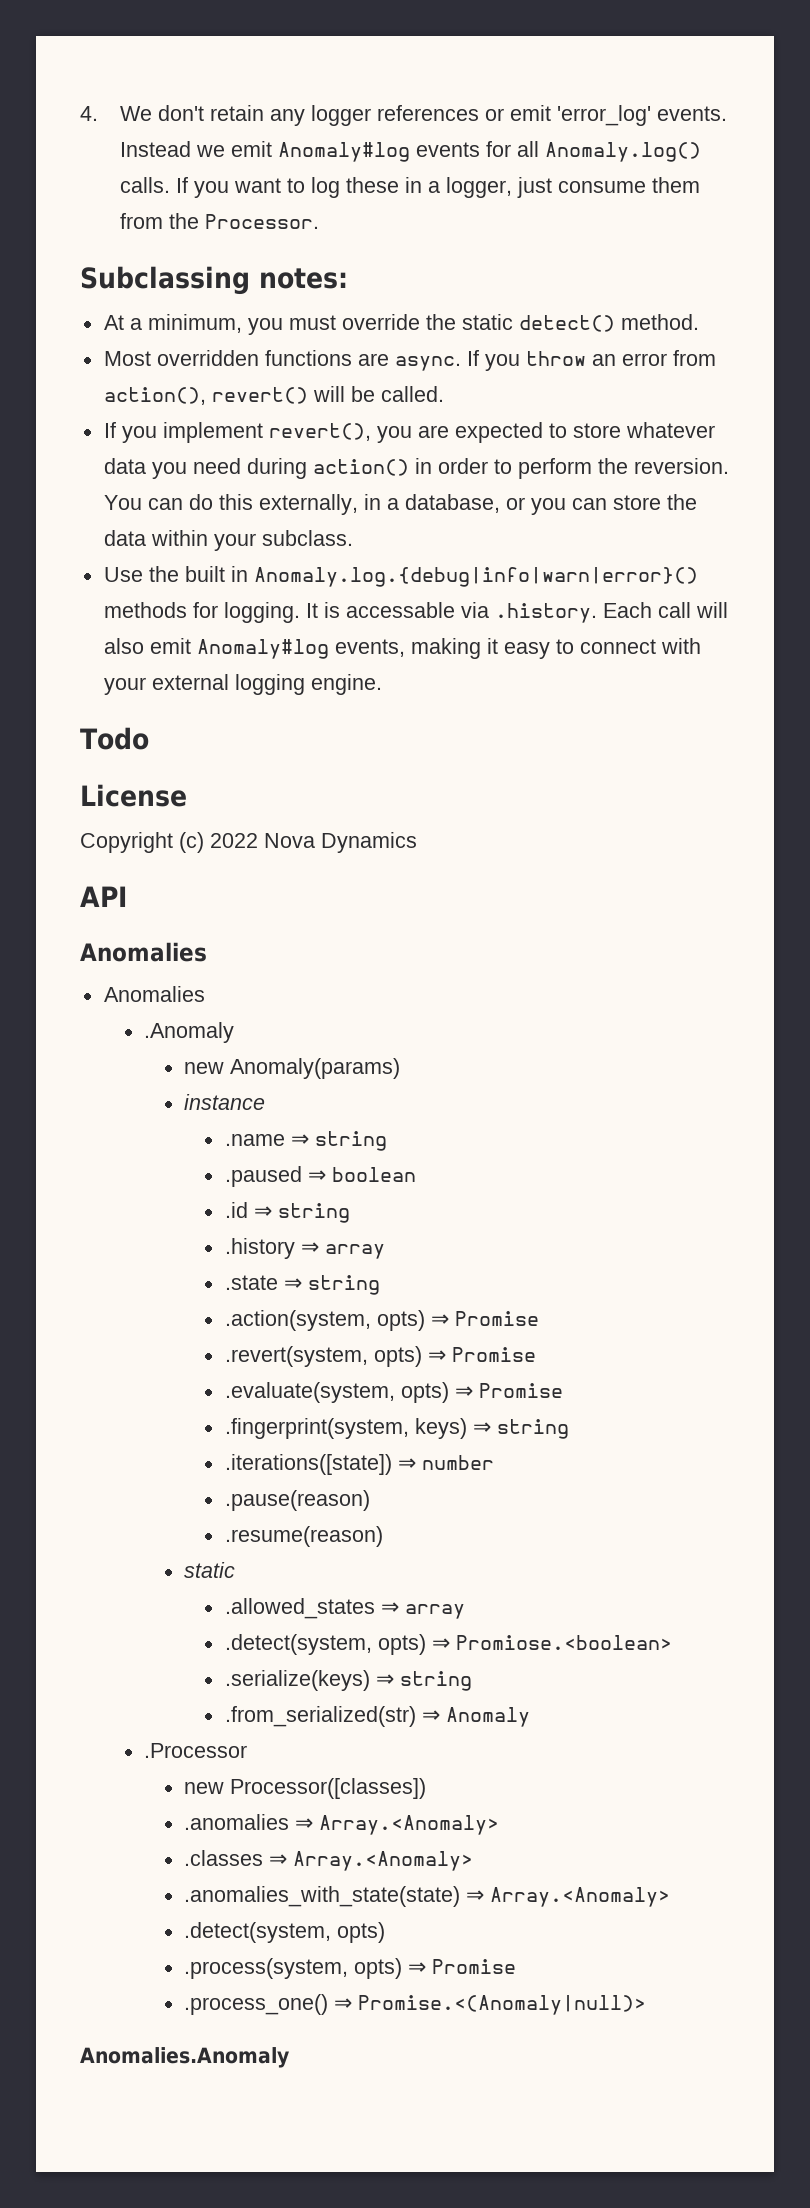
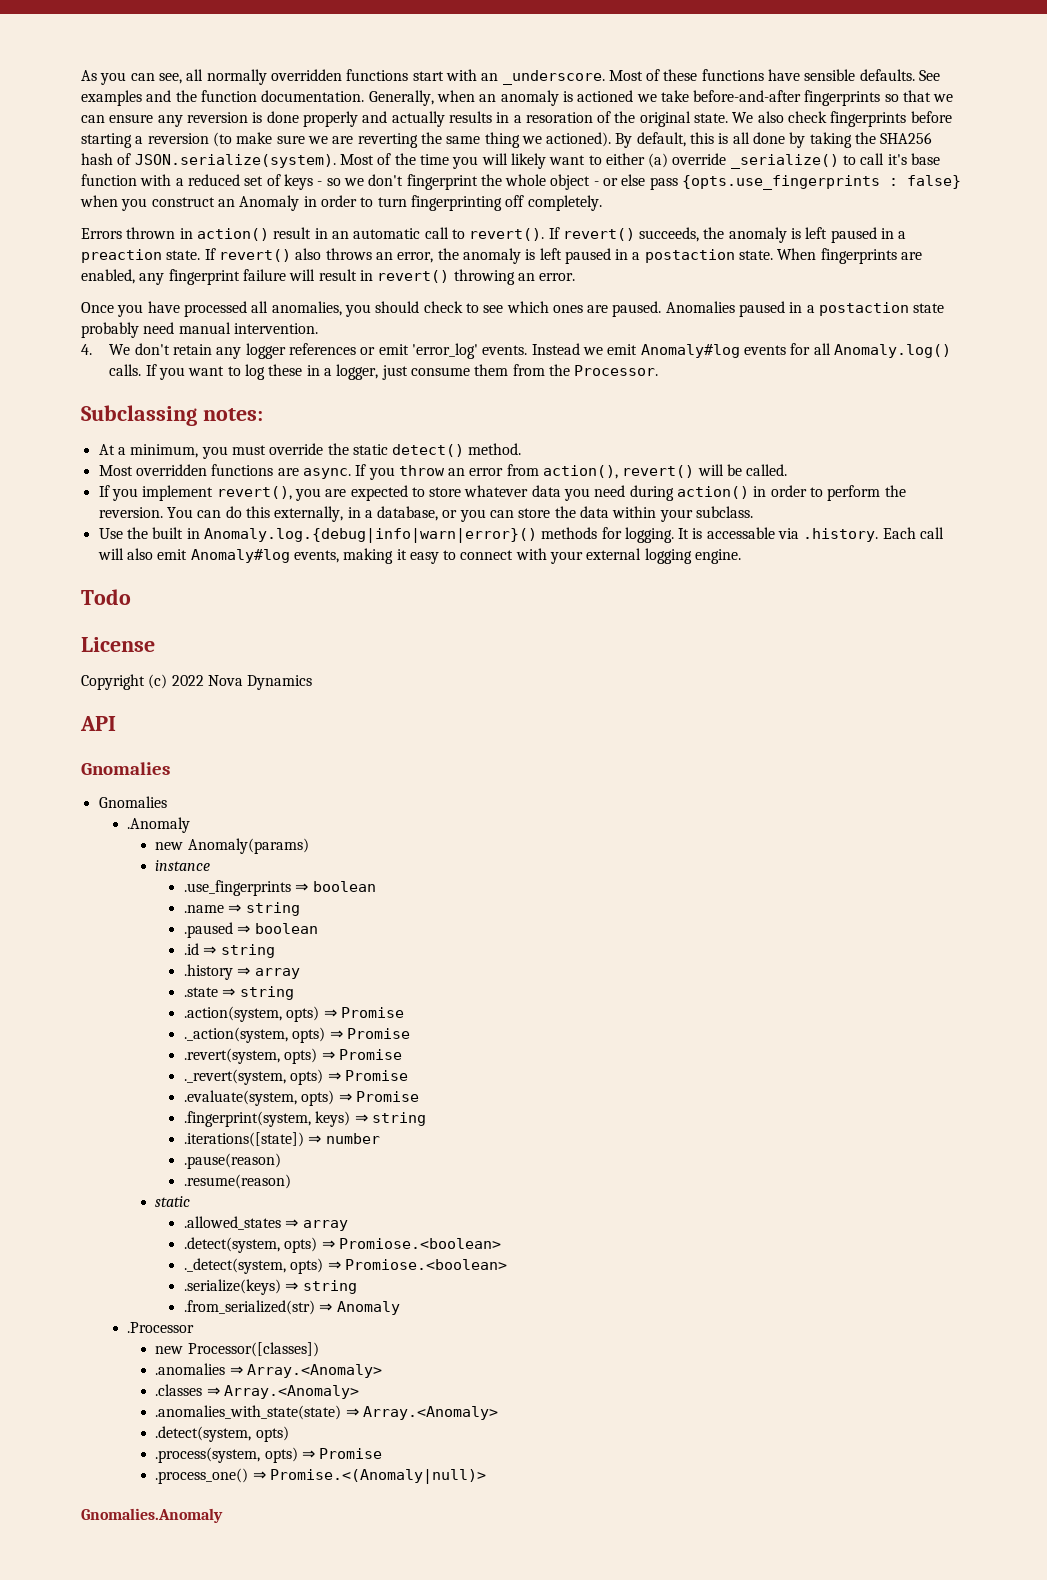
(80, 113) none -> [81,69,941,85] [81,90,954,106] [81,111,952,127] [81,132,933,148] [81,153,941,169] [81,174,962,190] [80,195,602,211] [81,227,907,243] [81,248,923,264] [81,269,576,285] [81,301,945,317] [81,322,318,338] As you can see, all normally overridden functions start with an _underscore. Most of these functions have sensible defaults. See examples and the function documentation. Generally, when an anomaly is actioned we take before-and-after fingerprints so that we can ensure any reversion is done properly and actually results in a resoration of the original state. We also check fingerprints before starting a reversion (to make sure we are reverting the same thing we actioned). By default, this is all done by taking the SHA256 hash of JSON.serialize(system). Most of the time you will likely want to either (a) override _serialize() to call it's base function with a reduced set of keys - so we don't fingerprint the whole object - or else pass {opts.use_fingerprints : false} when you construct an Anomaly in order to turn fingerprinting off completely. // Errors thrown in action() result in an automatic call to revert(). If revert() succeeds, the anomaly is left paused in a preaction state. If revert() also throws an error, the anomaly is left paused in a postaction state. When fingerprints are enabled, any fingerprint failure will result in revert() throwing an error. // Once you have processed all anomalies, you should check to see which ones are paused. Anomalies paused in a postaction state probably need manual intervention. //
[80,942,207,962] [103,986,205,1002] Anomalies // Anomalies -> [81,762,170,775] [98,796,167,808] Gnomalies // Gnomalies
(266, 1102) none -> [183,880,376,896] // .use_fingerprints ⇒ boolean
(539, 1318) none -> [183,1027,410,1043] // ._action(system, opts) ⇒ Promise
(536, 1354) none -> [183,1069,408,1085] // ._revert(system, opts) ⇒ Promise
(672, 1642) none -> [183,1258,507,1274] // ._detect(system, opts) ⇒ Promiose.<boolean>
[80,2047,289,2068] Anomalies.Anomaly -> [81,1508,223,1523] Gnomalies.Anomaly

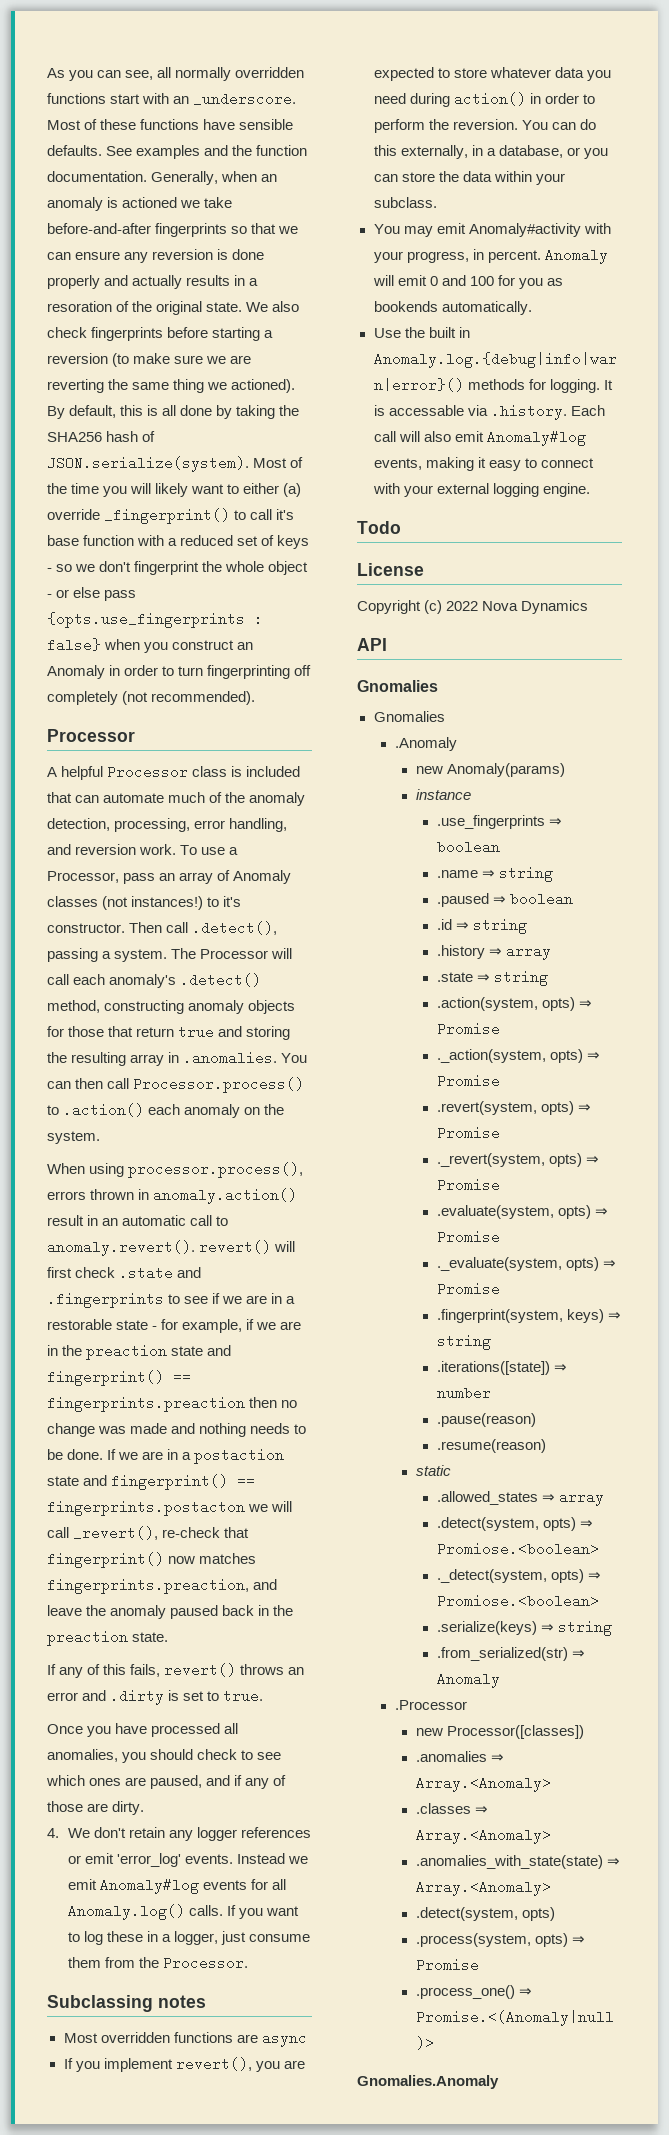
[730,154,839,169] _serialize() -> [104,508,231,524] _fingerprint()
[527,195,602,211] [81,228,122,239] completely. // Errors -> [47,691,256,705] [47,729,135,742] [47,765,301,780] [47,792,306,806] [47,818,288,832] [47,844,239,855] [47,870,292,884] [47,896,242,910] [47,921,278,935] [47,948,293,962] [47,973,262,988] [47,1000,296,1014] [47,1025,291,1040] [47,1051,308,1066] [47,1077,305,1093] [47,1103,285,1118] [47,1131,100,1144] [47,1162,304,1178] [47,1191,86,1200] completely (not recommended). // Processor // A helpful Processor class is included that can automate much of the anomaly detection, processing, error handling, and reversion work. To use a Processor, pass an array of Anomaly classes (not instances!) to it's constructor. Then call .detect(), passing a system. The Processor will call each anomaly's .detect() method, constructing anomaly objects for those that return true and storing the resulting array in .anomalies. You can then call Processor.process() to .action() each anomaly on the system. // When using processor.process(), errors
[196,228,269,241] action() -> [153,1188,298,1204] anomaly.action()
[469,227,907,243] [81,248,923,264] [81,269,576,285] revert(). If revert() succeeds, the anomaly is left paused in a preaction state. If revert() also throws an error, the anomaly is left paused in a postaction state. When fingerprints are enabled, any fingerprint failure will result in revert() throwing an error. -> [47,1240,296,1256] [47,1266,202,1280] [47,1292,296,1308] [47,1319,302,1333] [47,1344,232,1360] [47,1370,191,1386] [47,1396,298,1412] [47,1423,307,1437] [47,1448,285,1464] [47,1474,256,1490] [47,1500,293,1516] [47,1526,250,1540] [47,1552,257,1568] [47,1578,278,1594] [47,1605,294,1619] [47,1630,169,1646] [47,1663,305,1678] [47,1689,264,1705] anomaly.revert(). revert() will first check .state and .fingerprints to see if we are in a restorable state - for example, if we are in the preaction state and fingerprint() == fingerprints.preaction then no change was made and nothing needs to be done. If we are in a postaction state and fingerprint() == fingerprints.postacton we will call _revert(), re-check that fingerprint() now matches fingerprints.preaction, and leave the anomaly paused back in the preaction state. // If any of this fails, revert() throws an error and .dirty is set to true.
[612,301,945,317] [81,322,318,338] paused. Anomalies paused in a postaction state probably need manual intervention. -> [150,1775,287,1789] [47,1801,145,1815] paused, and if any of those are dirty.
[202,408,263,421] [98,443,522,459] [98,464,788,480] notes: // At a minimum, you must override the static detect() method. // Most overridden functions are async. If you throw an error from action(), revert() will be called. -> [158,1995,206,2008] [63,2031,307,2047] notes // Most overridden functions are async
(754, 512) none -> [373,223,611,237] [373,248,608,264] [372,275,563,289] [373,301,532,315] // You may emit Anomaly#activity with your progress, in percent. Anomaly will emit 0 and 100 for you as bookends automatically.
(419, 1096) none -> [436,1257,616,1271] [436,1282,500,1296] // ._evaluate(system, opts) ⇒ Promise

